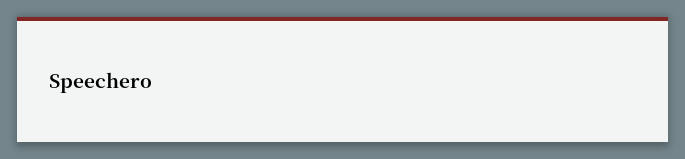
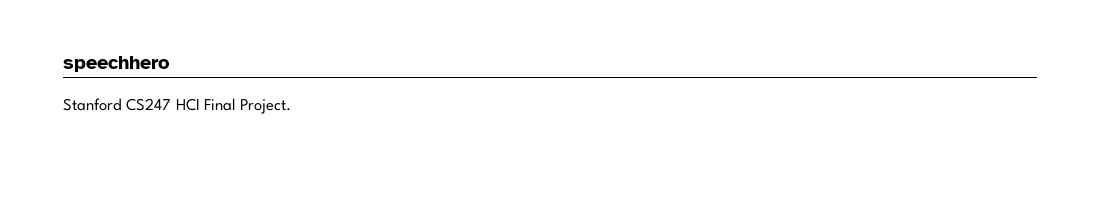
[49,72,152,93] Speechero -> [63,56,169,72] [63,98,291,114] speechhero // Stanford CS247 HCI Final Project.

